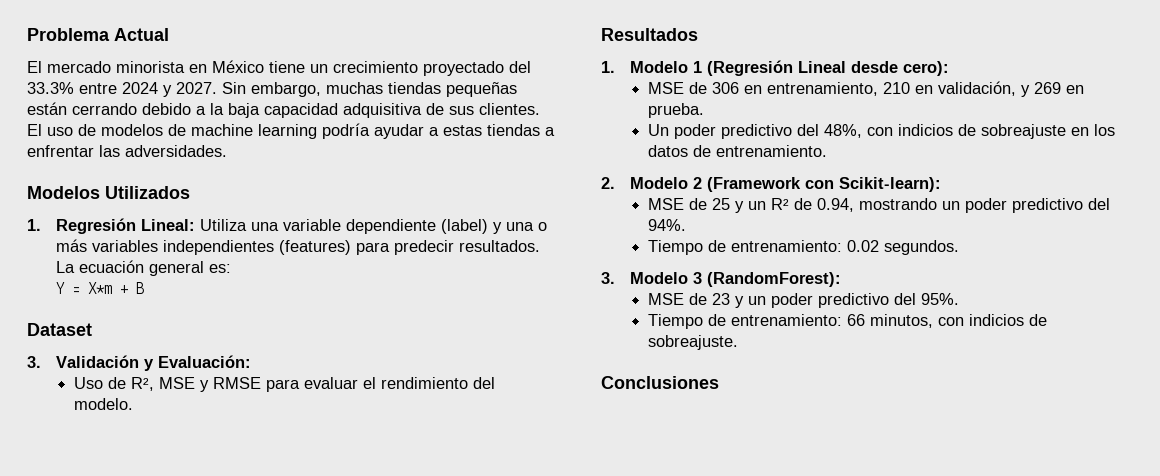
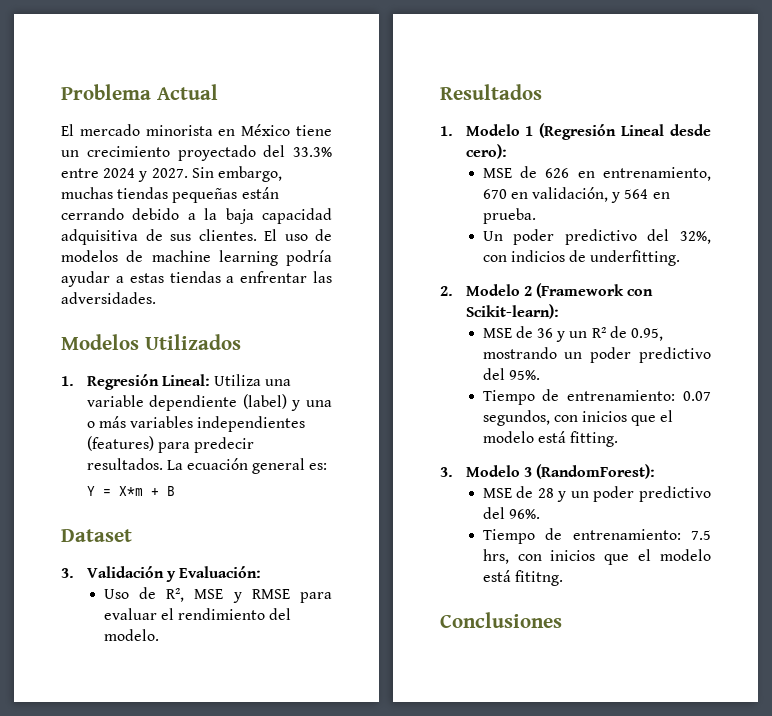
[712,82,740,94] 306 -> [545,168,570,178] 626
[883,82,911,94] 210 -> [482,189,507,199] 670
[1034,82,1062,94] 269 -> [624,189,649,199] 564
[824,124,1116,139] [648,145,828,157] 48%, con indicios de sobreajuste en los datos de entrenamiento. -> [680,231,711,244] [482,250,681,266] 32%, con indicios de underfitting.
[712,198,731,210] 25 -> [537,328,554,338] 36
[817,198,855,212] 0.94, -> [630,328,663,341] 0.95,
[648,219,687,231] [648,240,960,255] [601,272,842,287] [648,293,960,308] [648,314,1048,329] [648,335,739,350] 94%. // Tiempo de entrenamiento: 0.02 segundos. // 3. Modelo 3 (RandomForest): // MSE de 23 y un poder predictivo del 95%. // Tiempo de entrenamiento: 66 minutos, con indicios de sobreajuste. -> [508,370,540,380] [482,389,711,405] [482,410,674,426] [482,431,619,447] [440,464,655,479] [482,486,711,502] [482,507,540,519] [482,528,711,544] [482,549,711,565] [482,570,563,586] 95%. // Tiempo de entrenamiento: 0.07 segundos, con inicios que el modelo está fitting. // 3. Modelo 3 (RandomForest): // MSE de 28 y un poder predictivo del 96%. // Tiempo de entrenamiento: 7.5 hrs, con inicios que el modelo está fititng.

